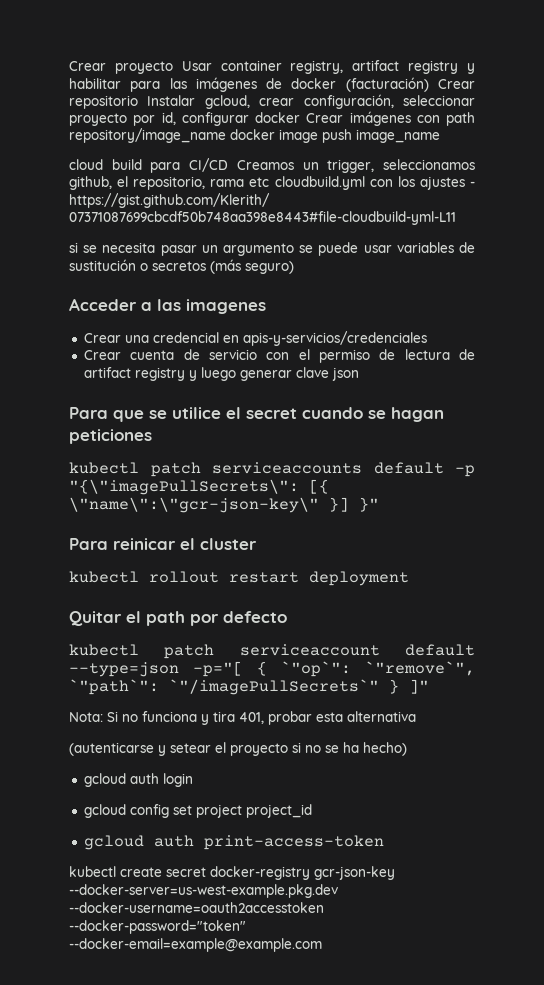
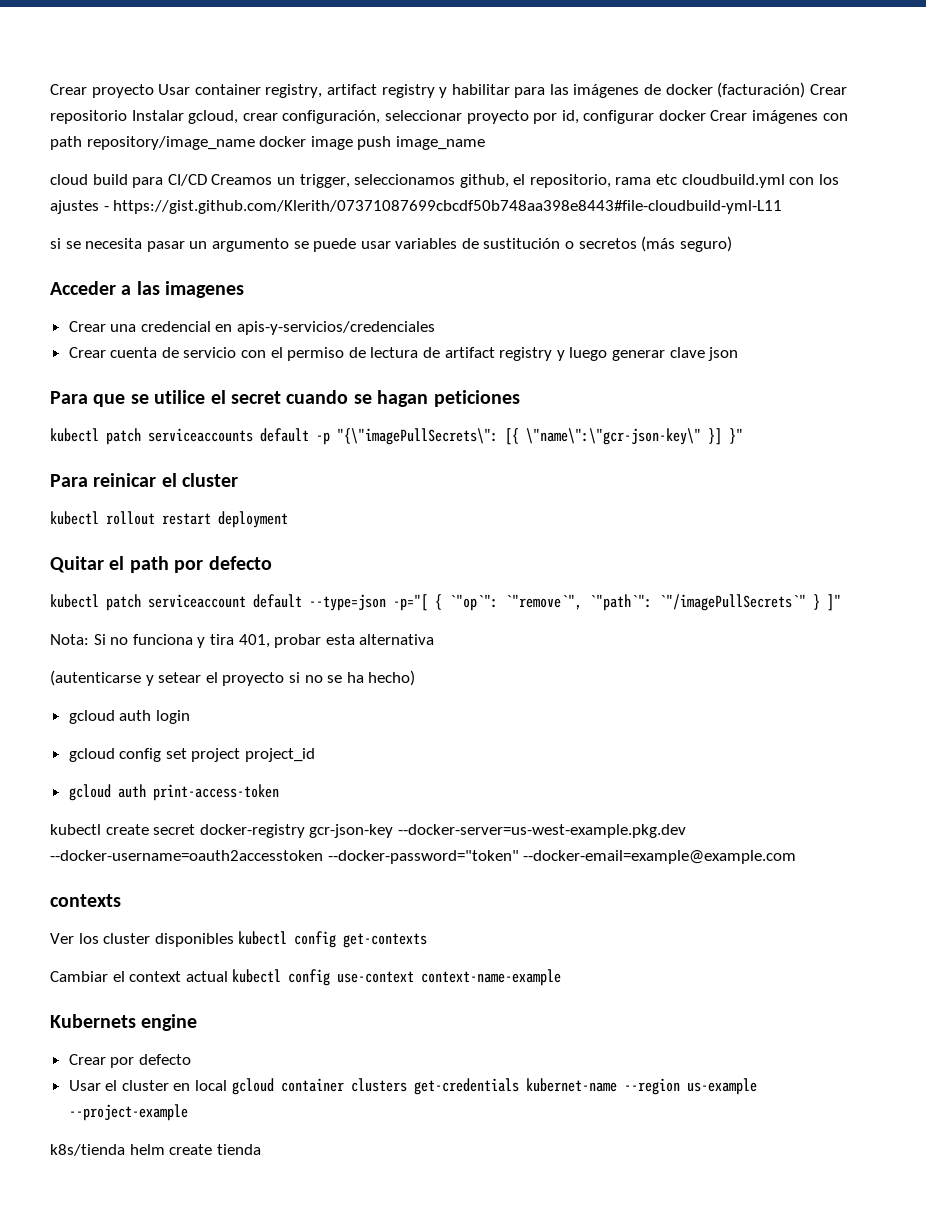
(322, 945) none -> [50,894,121,907] [50,931,428,948] [50,969,562,986] [50,1014,198,1031] [68,1054,191,1068] [68,1078,757,1095] [68,1104,188,1121] [50,1144,261,1156] // contexts // Ver los cluster disponibles kubectl config get-contexts // Cambiar el context actual kubectl config use-context context-name-example // Kubernets engine // Crear por defecto // Usar el cluster en local gcloud container clusters get-credentials kubernet-name --region us-example --project-example // k8s/tienda helm create tienda

